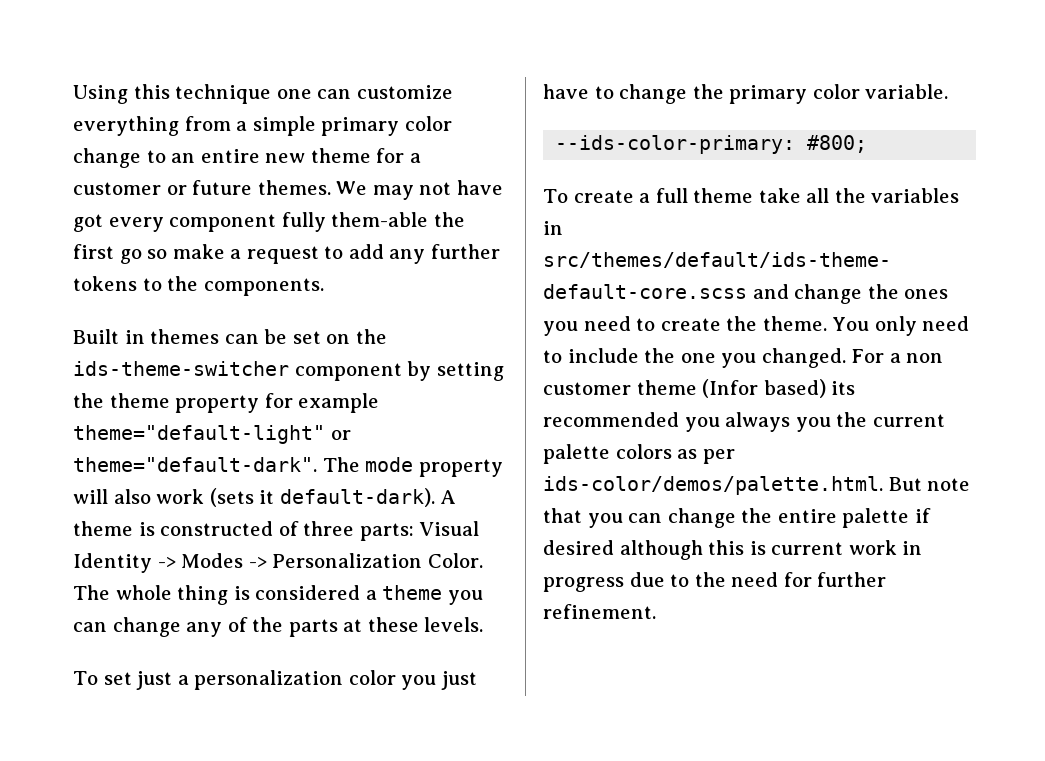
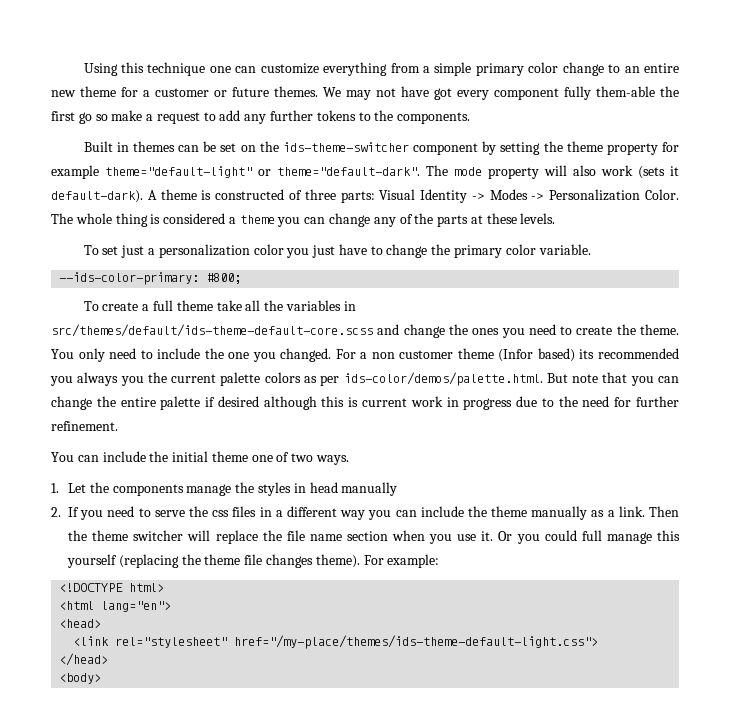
(656, 611) none -> [51,451,350,465] [51,482,398,496] [51,506,680,520] [68,530,680,544] [67,554,440,568] [59,583,165,592] [59,601,172,612] [59,619,102,628] [73,635,599,649] [59,653,109,666] [59,673,102,684] // You can include the initial theme one of two ways. // 1. Let the components manage the styles in head manually // 2. If you need to serve the css files in a different way you can include the theme manually as a link. Then the theme switcher will replace the file name section when you use it. Or you could full manage this yourself (replacing the theme file changes theme). For example: // <!DOCTYPE html> // <html lang="en"> // <head> // <link rel="stylesheet" href="/my-place/themes/ids-theme-default-light.css"> // </head> // <body>

